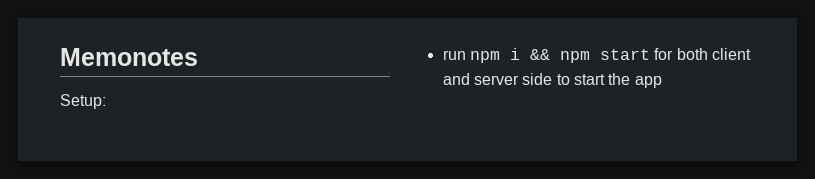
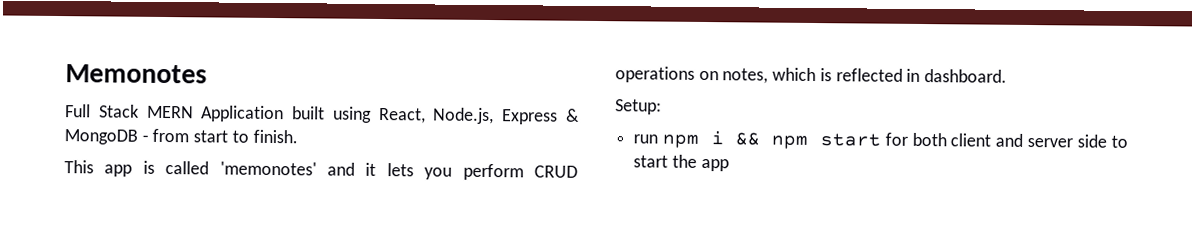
(198, 57) none -> [65,104,580,125] [64,128,298,145] [64,160,578,181] [615,66,1008,84] // Full Stack MERN Application built using React, Node.js, Express & MongoDB - from start to finish. // This app is called 'memonotes' and it lets you perform CRUD operations on notes, which is reflected in dashboard.

